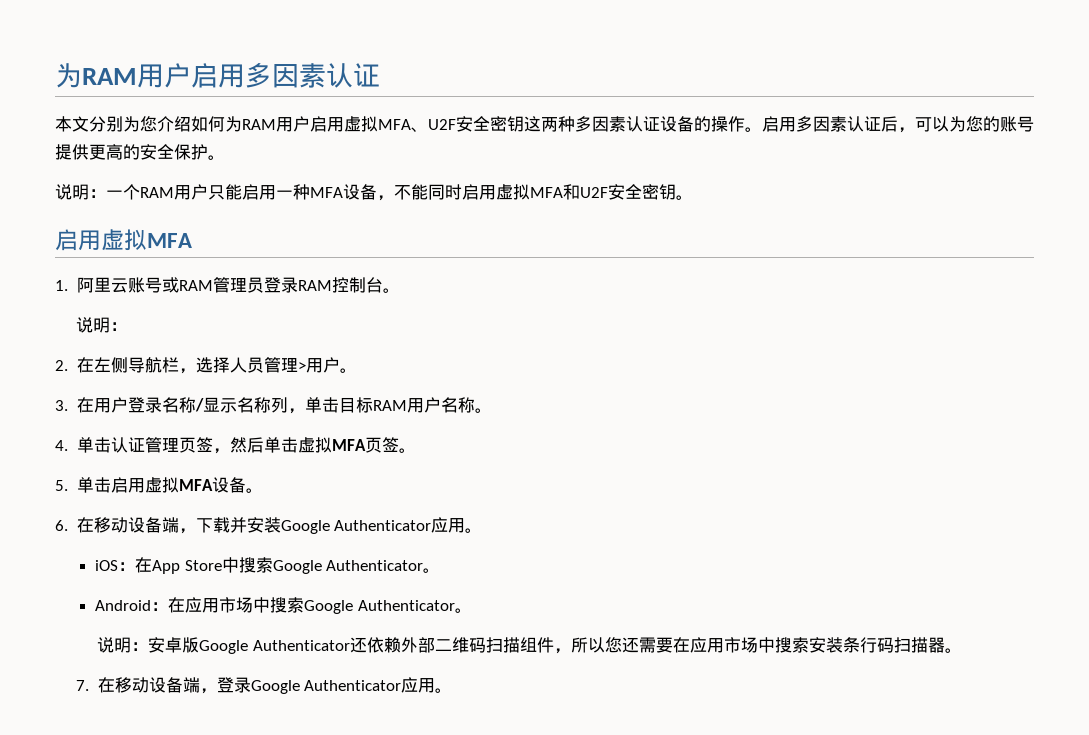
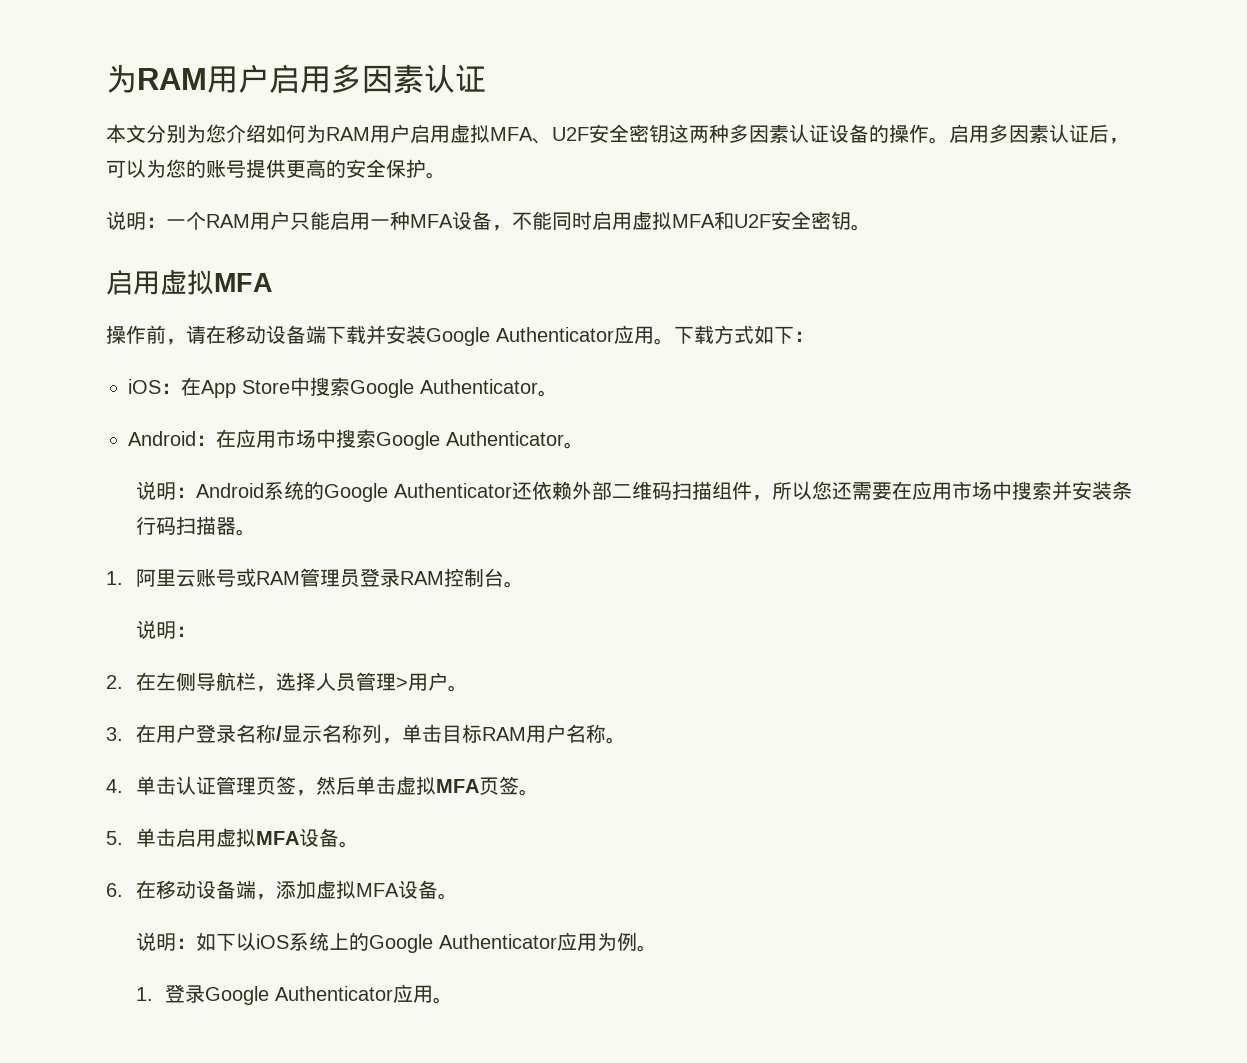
(192, 240) none -> [106,325,814,346] [128,377,558,398] [128,429,584,450] [135,481,1132,502] [135,516,256,536] // 操作前，请在移动设备端下载并安装Google Authenticator应用。下载方式如下： // iOS：在App Store中搜索Google Authenticator。 // Android：在应用市场中搜索Google Authenticator。 // 说明：Android系统的Google Authenticator还依赖外部二维码扫描组件，所以您还需要在应用市场中搜索并安装条行码扫描器。
[195,517,483,534] [94,557,441,574] [94,597,472,614] [97,637,963,654] [76,677,217,694] 下载并安装Google Authenticator应用。 // iOS：在App Store中搜索Google Authenticator。 // Android：在应用市场中搜索Google Authenticator。 // 说明：安卓版Google Authenticator还依赖外部二维码扫描组件，所以您还需要在应用市场中搜索安装条行码扫描器。 // 7.在移动设备端， -> [275,880,458,900] [135,932,657,953] [135,987,153,1001] 添加虚拟MFA设备。 // 说明：如下以iOS系统上的Google Authenticator应用为例。 // 1.

